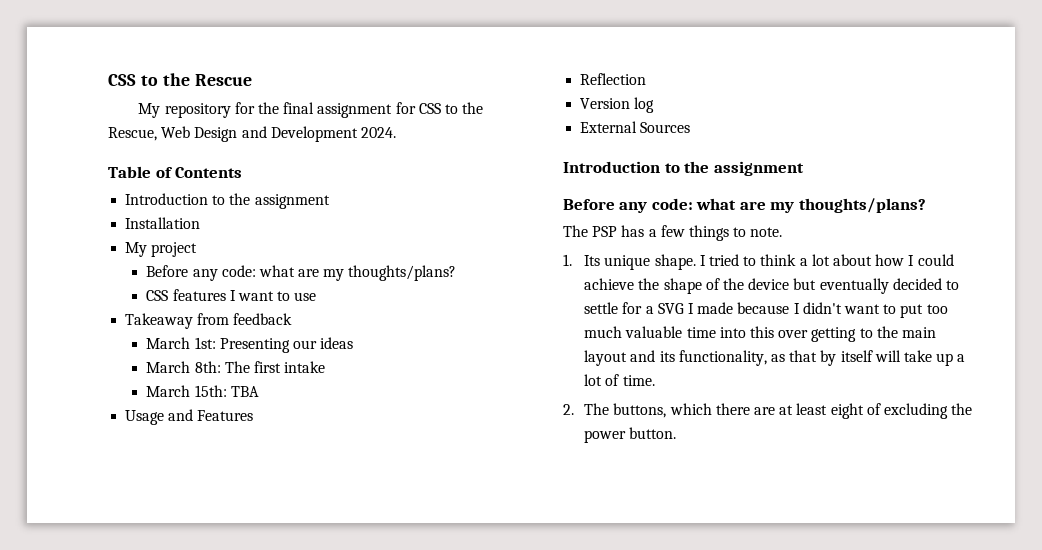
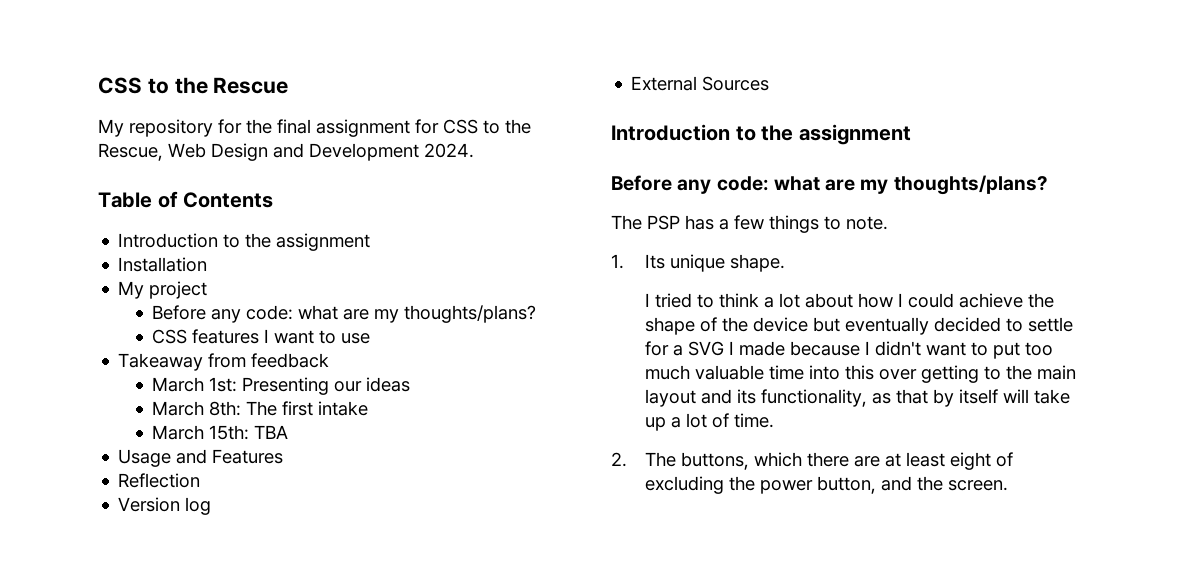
(696, 262) none -> (786, 263) //
[629,427,677,439] button. -> [817,476,1009,494] button, and the screen.

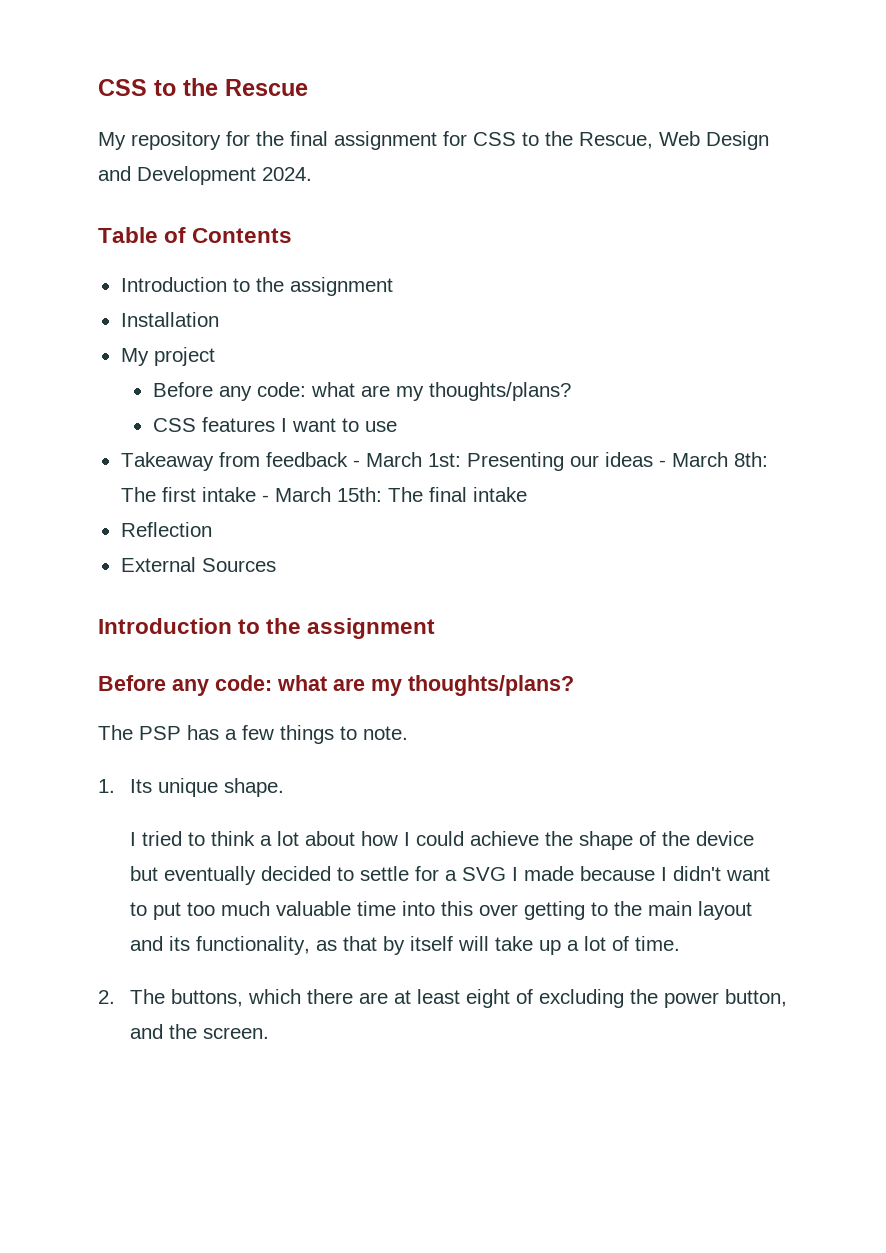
(330, 360) // -> [352,460,360,467] -
(411, 384) // -> [658,460,666,467] -
(369, 408) // -> [261,495,269,502] -
[254,425,289,439] [118,449,284,467] TBA // Usage and Features -> [387,487,527,502] The final intake
[118,497,212,515] // Version log -> (212, 529) none

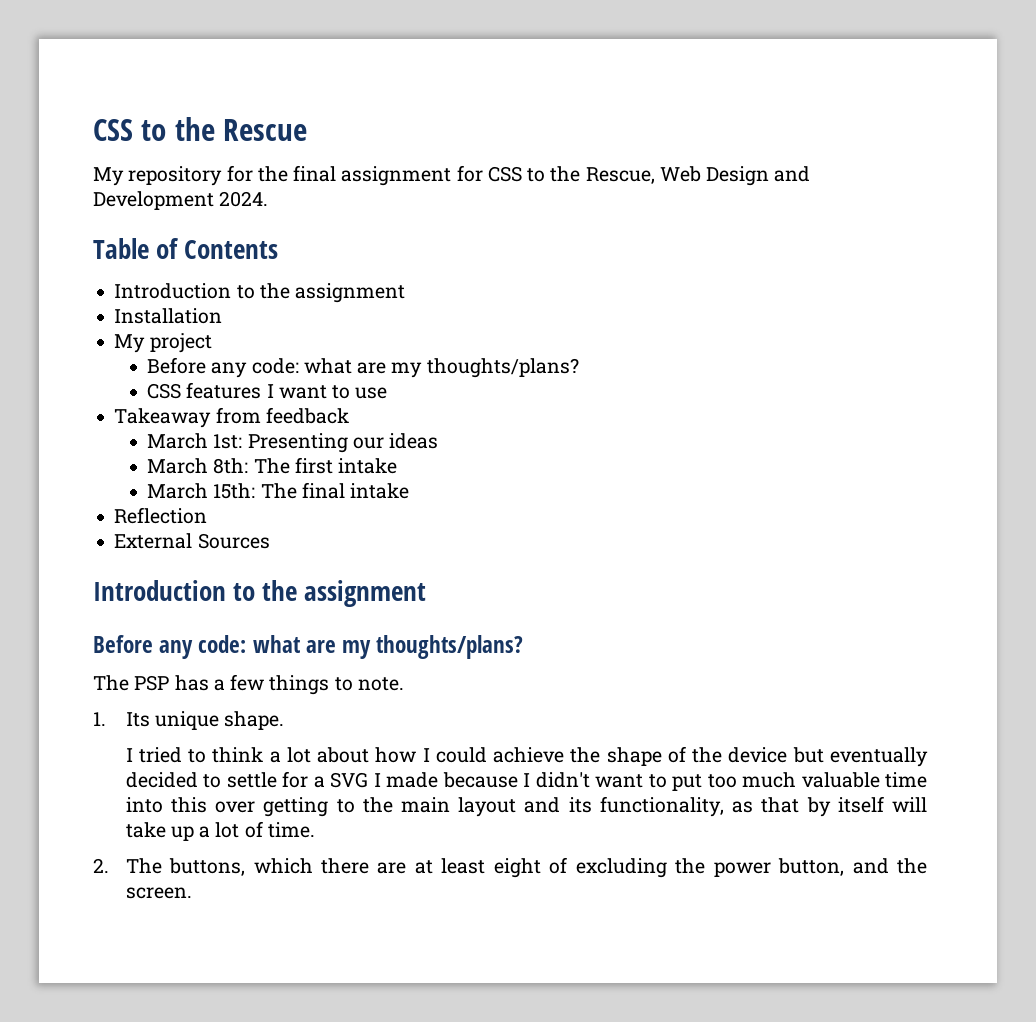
[352,460,360,467] - -> (349, 415) //
[658,460,666,467] - -> (439, 441) //
[261,495,269,502] - -> (398, 466) //

